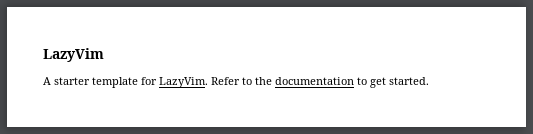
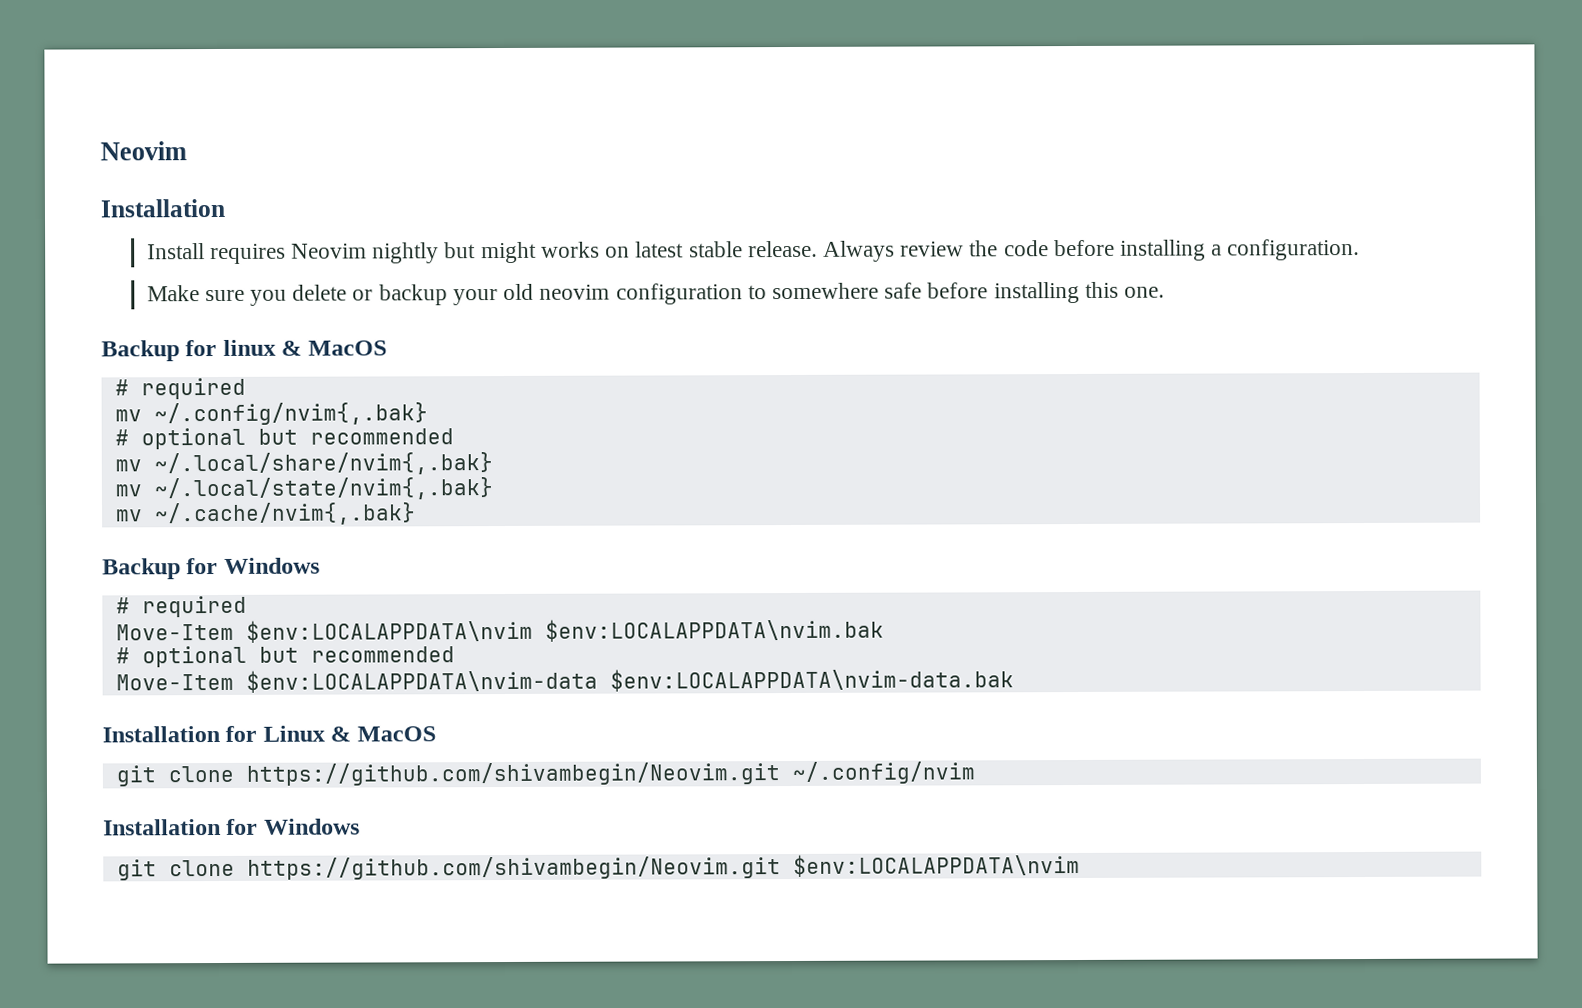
[43,48,104,62] [43,77,429,88] LazyVim // A starter template for LazyVim. Refer to the documentation to get started. -> [100,141,187,161] [100,198,225,218] [146,239,1361,265] [146,281,1165,306] [101,339,387,362] [114,377,246,400] [114,402,428,426] [114,427,454,450] [114,452,493,476] [114,477,493,501] [115,502,416,526] [102,557,320,580] [115,595,247,618] [115,618,884,643] [115,645,455,668] [115,668,1014,693] [102,725,436,743] [115,761,975,787] [103,818,360,836] [116,853,1080,881] Neovim // Installation // Install requires Neovim nightly but might works on latest stable release. Always review the code before installing a configuration. // Make sure you delete or backup your old neovim configuration to somewhere safe before installing this one. // Backup for linux & MacOS // # required // mv ~/.config/nvim{,.bak} // # optional but recommended // mv ~/.local/share/nvim{,.bak} // mv ~/.local/state/nvim{,.bak} // mv ~/.cache/nvim{,.bak} // Backup for Windows // # required // Move-Item $env:LOCALAPPDATA\nvim $env:LOCALAPPDATA\nvim.bak // # optional but recommended // Move-Item $env:LOCALAPPDATA\nvim-data $env:LOCALAPPDATA\nvim-data.bak // Installation for Linux & MacOS // git clone https://github.com/shivambegin/Neovim.git ~/.config/nvim // Installation for Windows // git clone https://github.com/shivambegin/Neovim.git $env:LOCALAPPDATA\nvim

